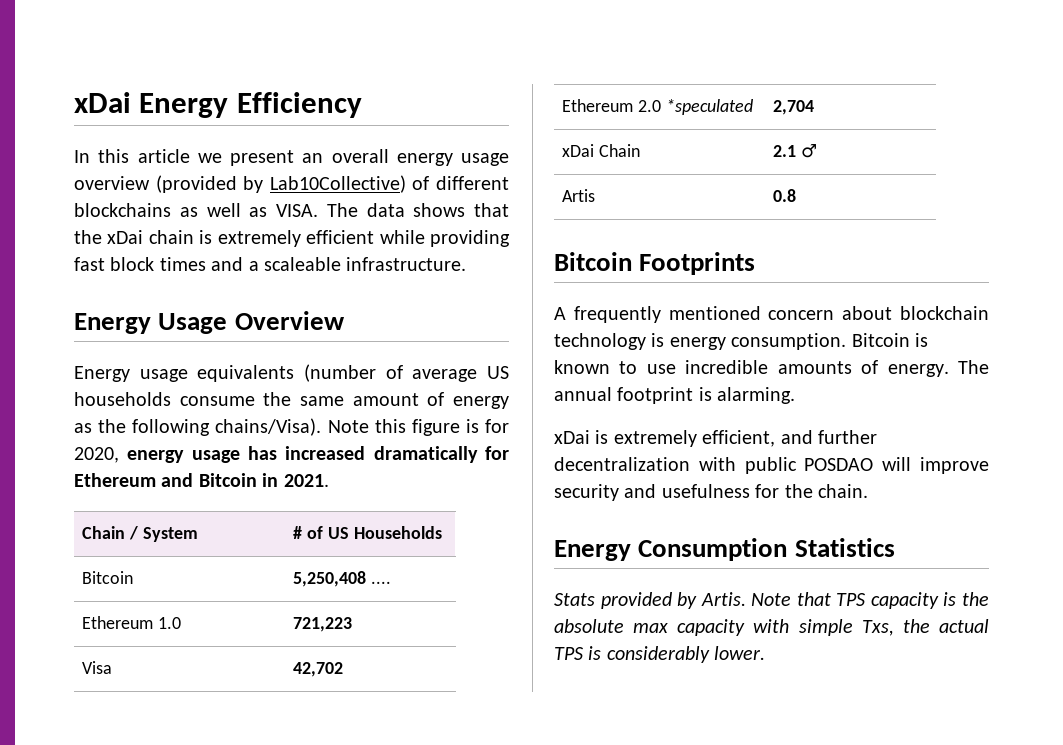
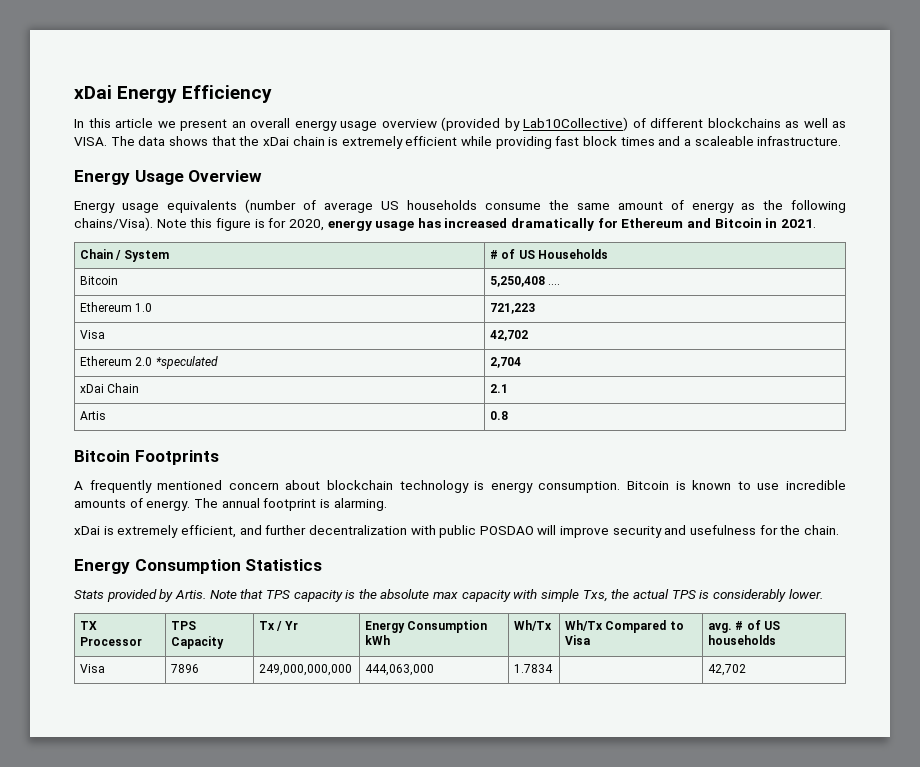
[801,144,818,158] ♂ -> (509, 388) none
(766, 653) none -> [80,621,98,630] [80,637,143,646] [171,621,197,630] [171,636,225,649] [259,621,298,631] [365,620,488,633] [365,635,391,645] [514,620,553,631] [565,620,684,633] [565,635,591,645] [708,620,780,633] [708,635,777,645] [80,664,106,673] [171,664,200,673] [259,664,353,676] [365,664,435,676] [514,664,554,673] [708,664,747,676] // TX Processor | TPS Capacity | Tx / Yr | Energy Consumption kWh | Wh/Tx | Wh/Tx Compared to Visa | avg. # of US households // Visa | 7896 | 249,000,000,000 | 444,063,000 | 1.7834 | | 42,702

